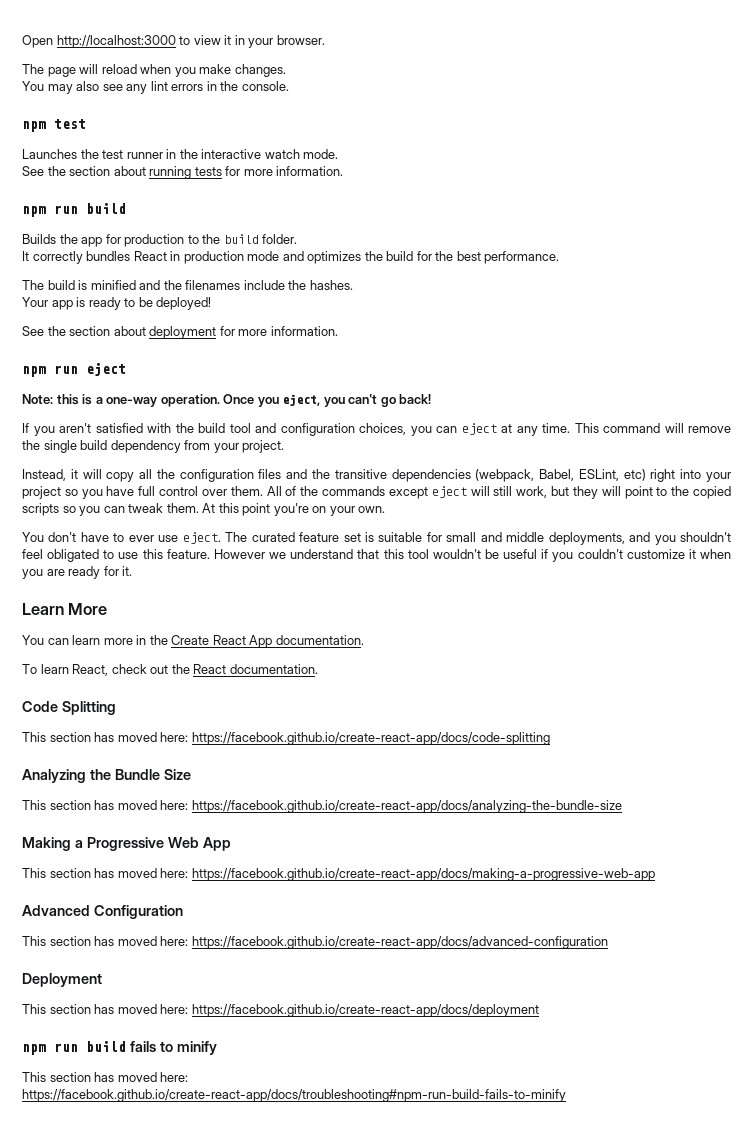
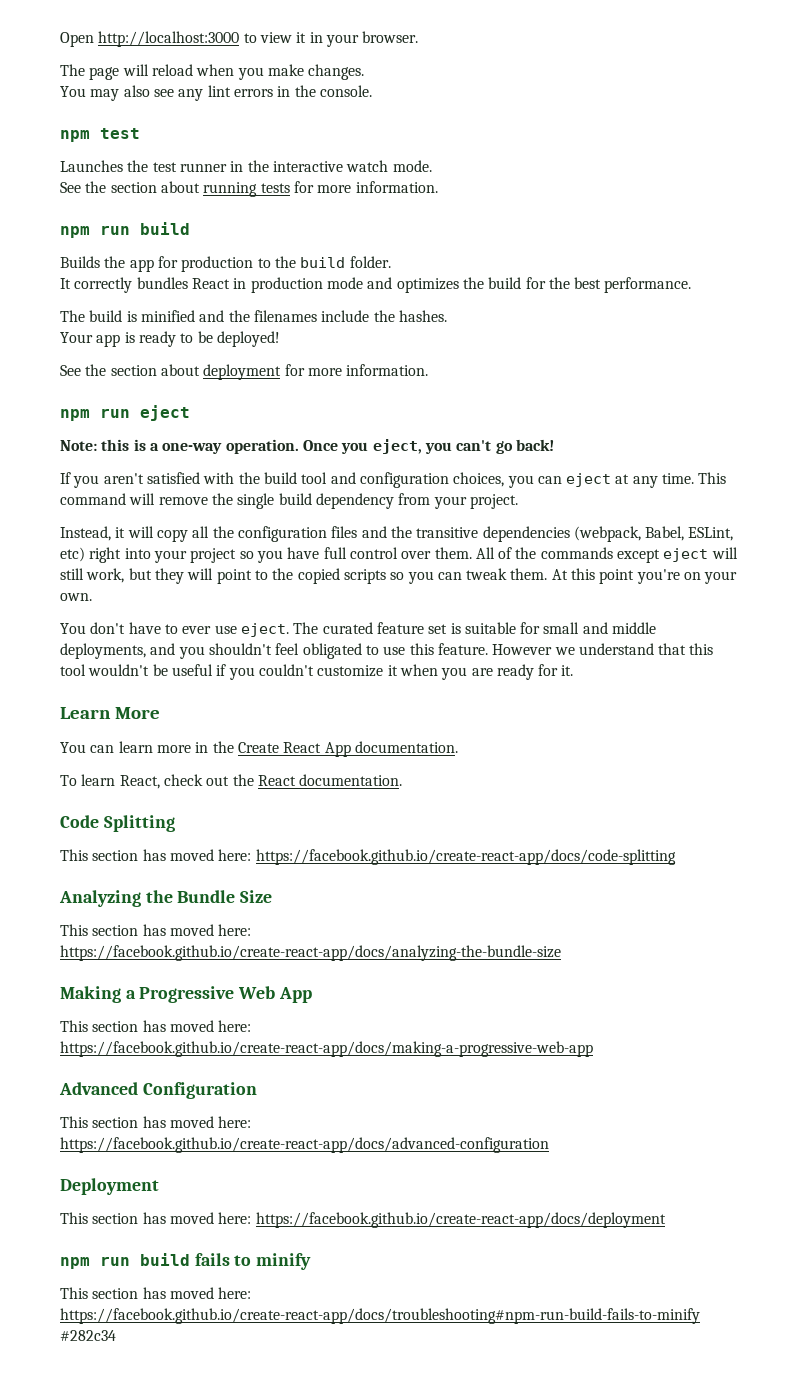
(566, 1095) none -> [60,1330,116,1341] #282c34

